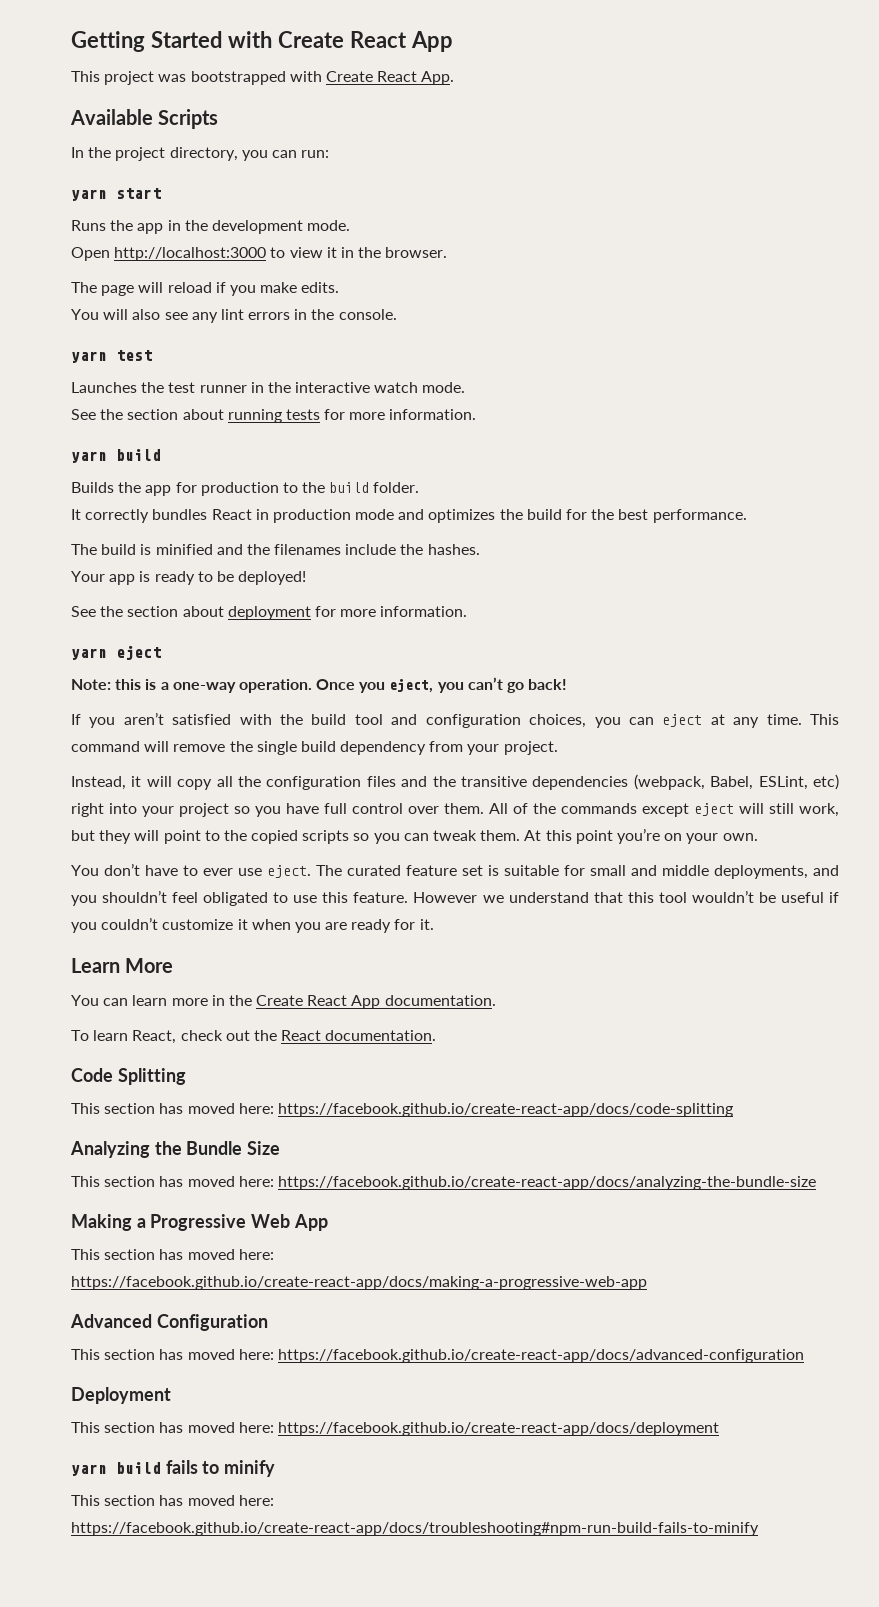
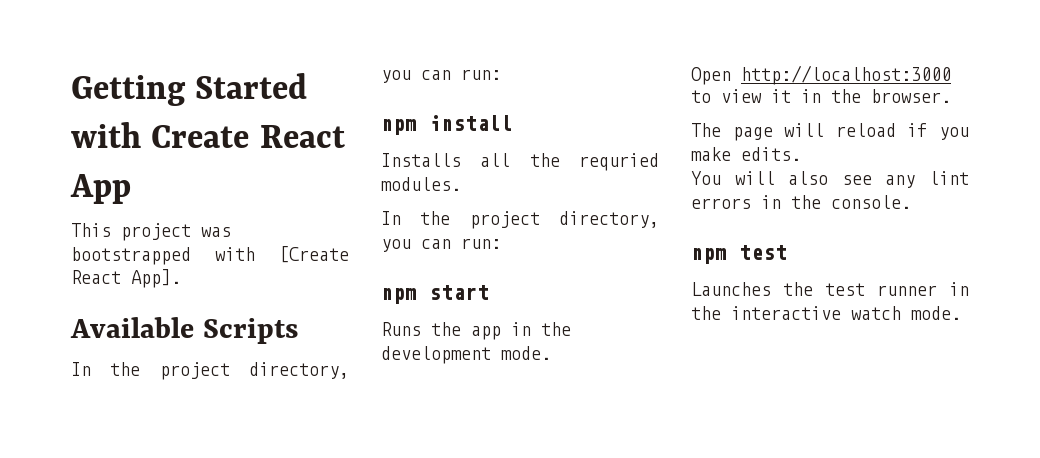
[325,71,455,85] Create React App. -> [279,246,349,263] [71,269,181,288] [Create React App].
[71,189,107,201] yarn -> [381,115,513,135] [381,153,659,171] [381,177,461,191] [381,211,659,229] [381,238,501,252] [381,288,417,304] npm install // Installs all the requried modules. // In the project directory, you can run: // npm
[71,351,107,363] yarn -> [691,248,727,264] npm
[71,409,477,423] [71,449,161,463] [71,482,420,496] [71,509,747,523] [71,544,480,555] [71,571,307,585] [71,606,468,620] [71,645,161,660] [71,677,568,693] [71,712,839,728] [71,741,558,755] [71,774,839,790] [71,803,839,817] [71,828,758,844] [71,863,839,879] [71,890,839,906] [71,917,434,933] [71,958,174,973] [71,995,496,1009] [71,1030,437,1044] [71,1068,186,1085] [71,1103,733,1117] [70,1141,281,1158] [71,1176,816,1190] [71,1214,328,1231] [71,1249,274,1260] [71,1276,647,1290] [70,1314,268,1331] [71,1349,804,1363] [71,1387,171,1404] [71,1422,719,1436] [71,1460,276,1477] [71,1495,274,1506] [71,1522,759,1536] // See the section about running tests for more information. // yarn build // Builds the app for production to the build folder. // It correctly bundles React in production mode and optimizes the build for the best performance. // The build is minified and the filenames include the hashes. // Your app is ready to be deployed! // See the section about deployment for more information. // yarn eject // Note: this is a one-way operation. Once you eject, you can’t go back! // If you aren’t satisfied with the build tool and configuration choices, you can eject at any time. This command will remove the single build dependency from your project. // Instead, it will copy all the configuration files and the transitive dependencies (webpack, Babel, ESLint, etc) right into your project so you have full control over them. All of the commands except eject will still work, but they will point to the copied scripts so you can tweak them. At this point you’re on your own. // You don’t have to ever use eject. The curated feature set is suitable for small and middle deployments, and you shouldn’t feel obligated to use this feature. However we understand that this tool wouldn’t be useful if you couldn’t customize it when you are ready for it. // Learn More // You can learn more in the Create React App documentation. // To learn React, check out the React documentation. // Code Splitting // This section has moved here: https://facebook.github.io/create-react-app/docs/code-splitting // Analyzing the Bundle Size // This section has moved here: https://facebook.github.io/create-react-app/docs/analyzing-the-bundle-size // Making a Progressive Web App // This section has moved here: https://facebook.github.io/create-react-app/docs/making-a-progressive-web-app // Advanced Configuration // This section has moved here: https://facebook.github.io/create-react-app/docs/advanced-configuration // Deployment // This section has moved here: https://facebook.github.io/create-react-app/docs/deployment // yarn build fails to minify // This section has moved here: https://facebook.github.io/create-react-app/docs/troubleshooting#npm-run-build-fails-to-minify -> (961, 313) none

